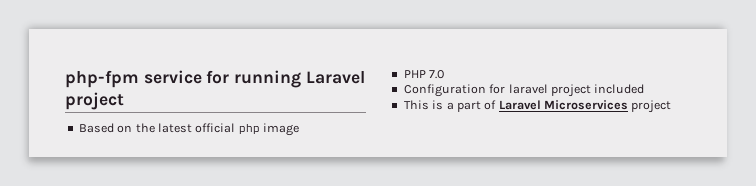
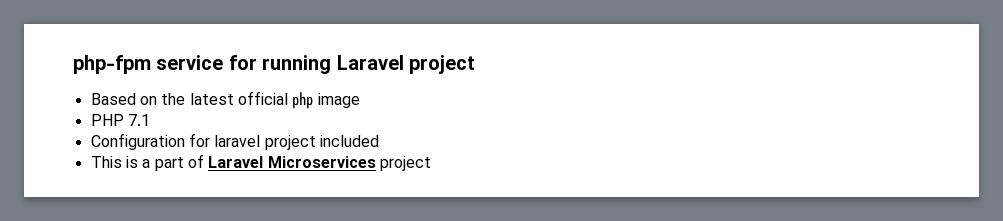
[429,70,445,79] 7.0 -> [127,114,150,126] 7.1

